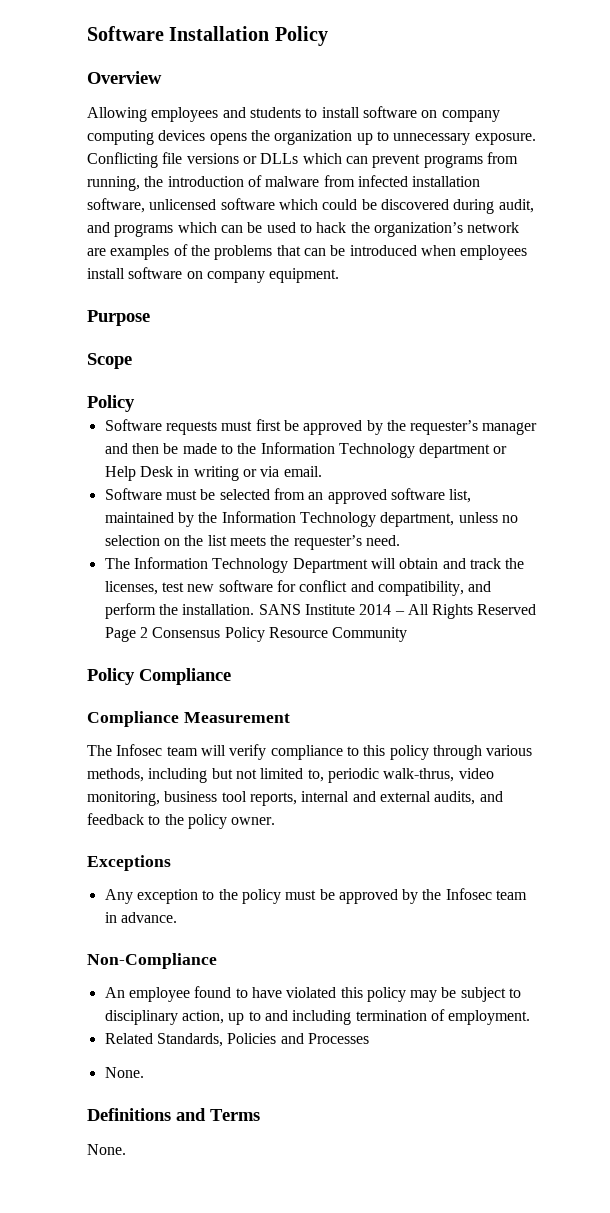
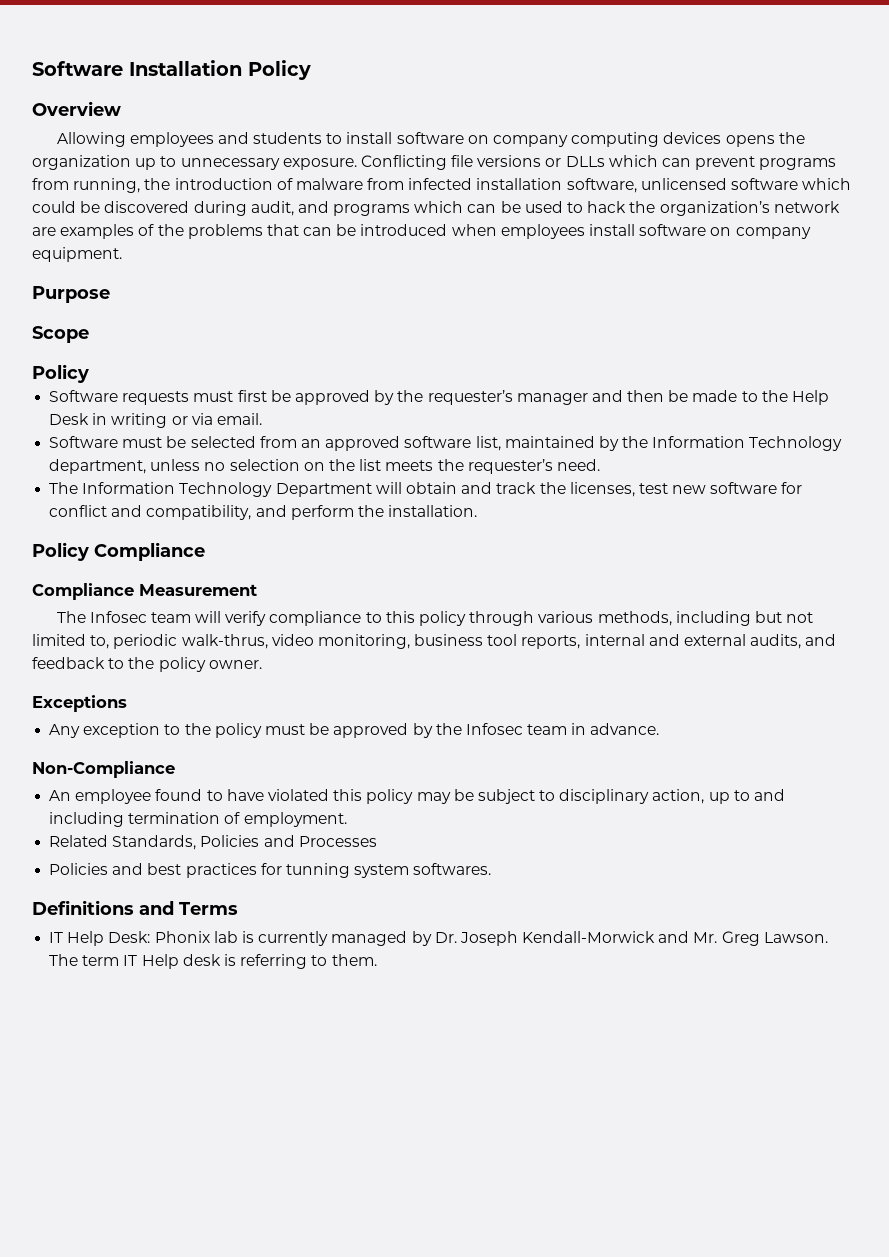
[260,442,508,458] Information Technology department or -> (788, 396) none
[258,604,537,619] [104,627,408,642] SANS Institute 2014 – All Rights Reserved Page 2 Consensus Policy Resource Community -> (478, 511) none
[104,1067,144,1078] [87,1108,260,1121] [87,1144,126,1155] None. // Definitions and Terms // None. -> [49,863,492,878] [32,900,238,915] [49,931,828,946] [49,954,377,969] Policies and best practices for tunning system softwares. // Definitions and Terms // IT Help Desk: Phonix lab is currently managed by Dr. Joseph Kendall-Morwick and Mr. Greg Lawson. The term IT Help desk is referring to them.

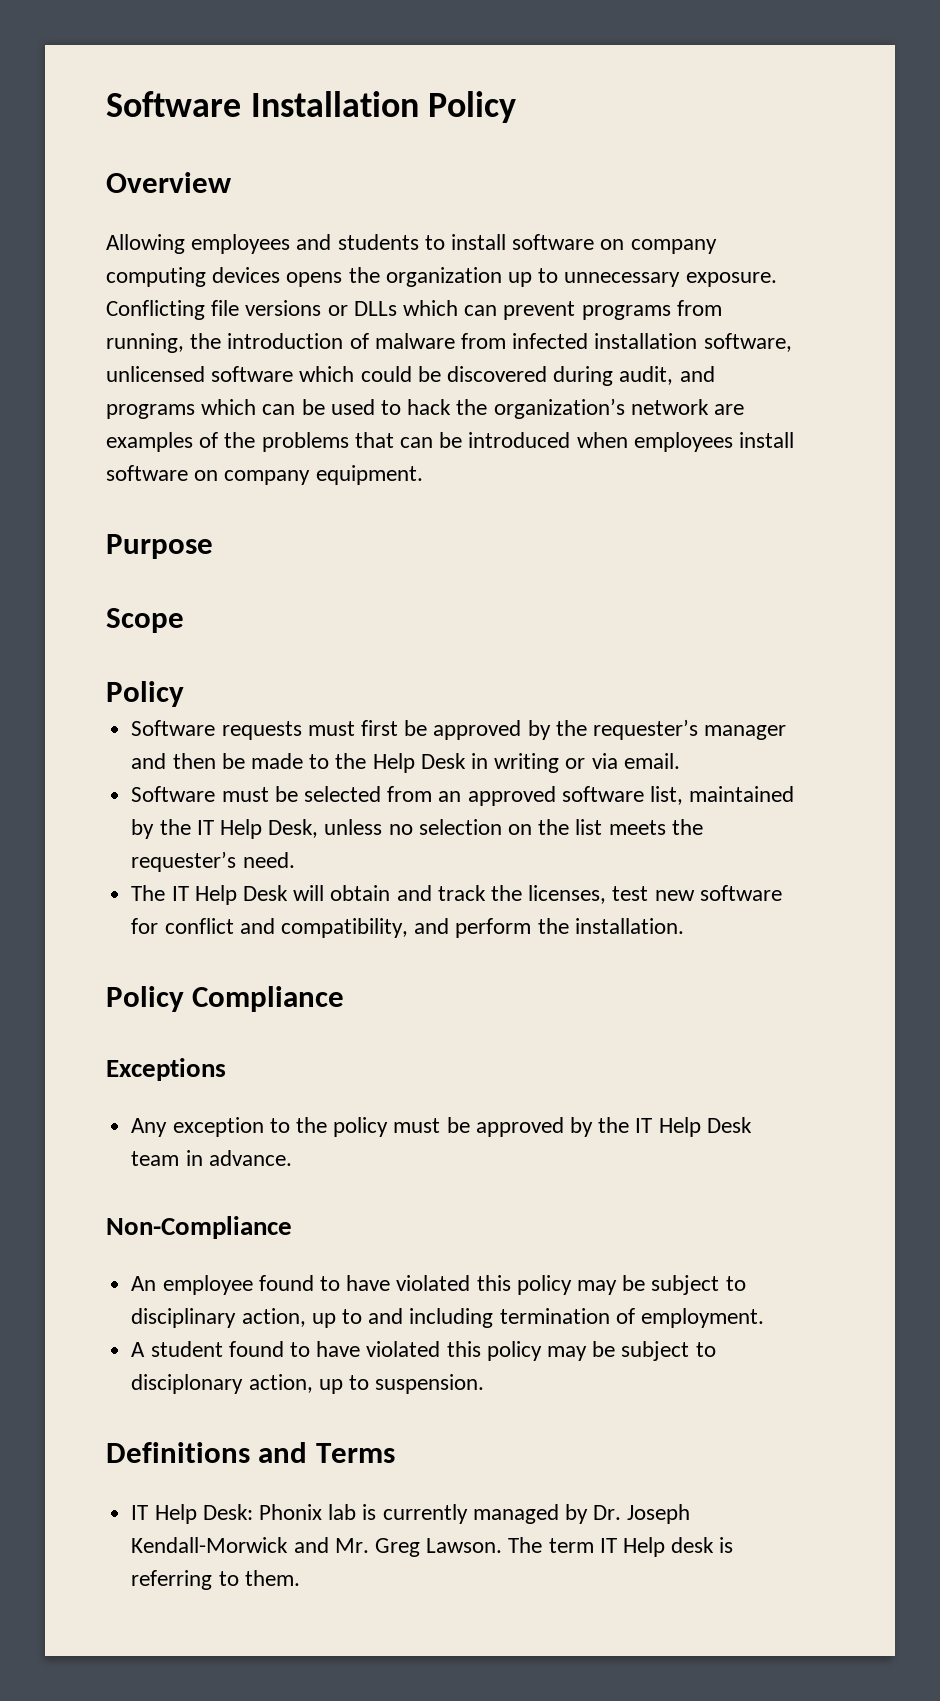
[652,436,843,451] [49,459,147,474] Information Technology department, -> [196,819,319,839] IT Help Desk,
[82,482,372,497] Information Technology Department -> [171,885,288,905] IT Help Desk
[32,583,257,600] [56,611,814,626] [32,634,837,649] [32,657,262,672] // Compliance Measurement // The Infosec team will verify compliance to this policy through various methods, including but not limited to, periodic walk-thrus, video monitoring, business tool reports, internal and external audits, and feedback to the policy owner. -> (345, 999) none
[465,723,523,735] Infosec -> [635,1117,752,1137] IT Help Desk
[49,835,377,850] [49,863,492,878] Related Standards, Policies and Processes // Policies and best practices for tunning system softwares. -> [131,1341,716,1361] [131,1374,485,1394] A student found to have violated this policy may be subject to disciplonary action, up to suspension.

